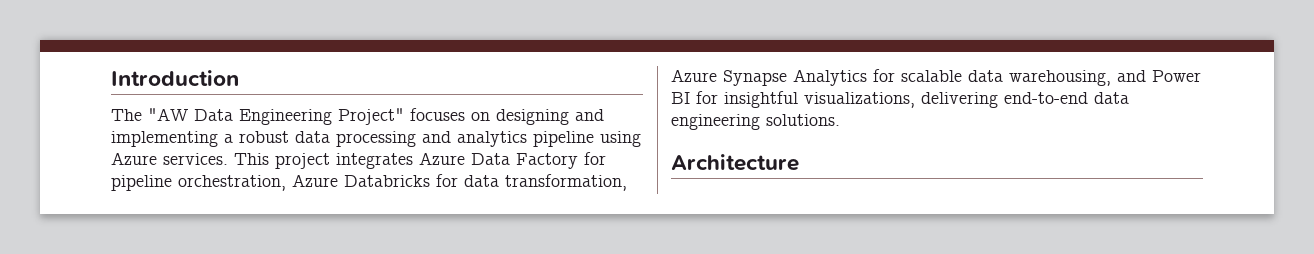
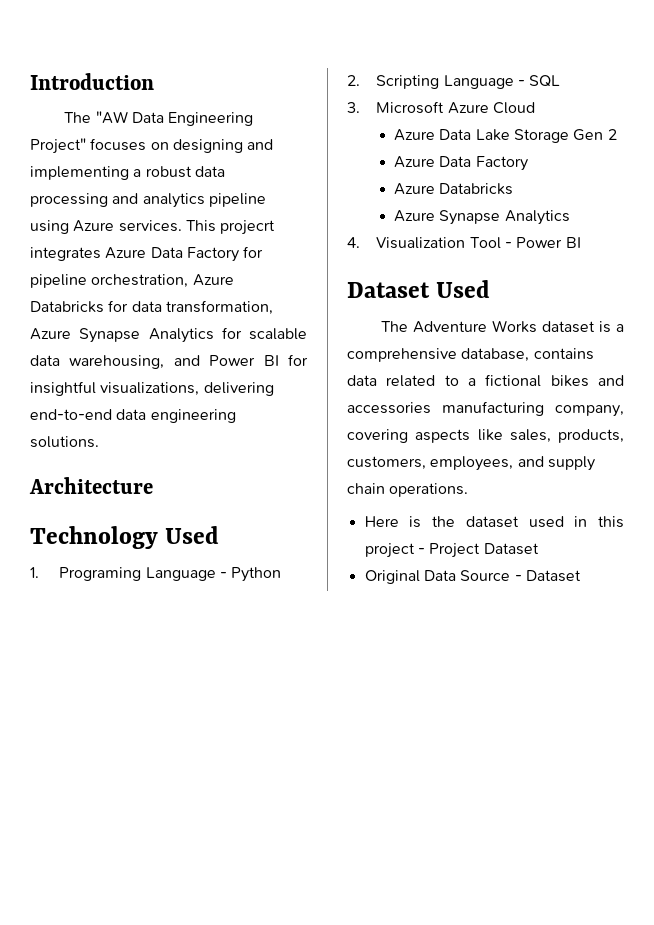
[275,153,330,169] project -> [220,220,276,235] projecrt
(799, 162) none -> [30,526,220,549] [30,567,282,582] [347,75,561,89] [347,101,536,114] [394,129,617,143] [394,156,528,171] [394,183,514,195] [394,210,570,225] [347,237,581,249] [347,280,491,298] [381,320,624,333] [347,348,594,362] [347,374,624,387] [347,401,624,417] [347,429,624,443] [347,456,595,471] [347,483,469,497] [364,516,624,528] [364,543,539,558] [364,570,581,584] // Technology Used // 1. Programing Language - Python // 2. Scripting Language - SQL // 3. Microsoft Azure Cloud // Azure Data Lake Storage Gen 2 // Azure Data Factory // Azure Databricks // Azure Synapse Analytics // 4. Visualization Tool - Power BI // Dataset Used // The Adventure Works dataset is a comprehensive database, contains data related to a fictional bikes and accessories manufacturing company, covering aspects like sales, products, customers, employees, and supply chain operations. // Here is the dataset used in this project - Project Dataset // Original Data Source - Dataset

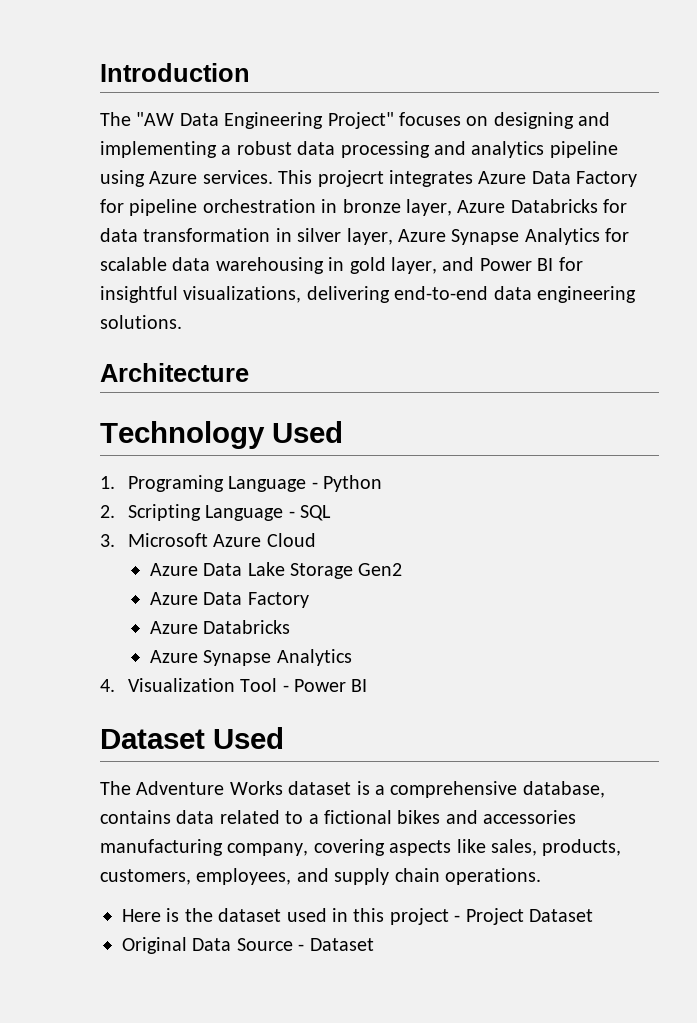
[91,274,234,288] [30,300,273,315] orchestration, Azure Databricks for data transformation, -> [202,199,628,216] [100,228,393,245] orchestration in bronze layer, Azure Databricks for data transformation in silver layer,
[69,355,165,369] warehousing, -> [215,257,437,274] warehousing in gold layer,
[573,129,617,141] Gen 2 -> [358,563,403,576] Gen2

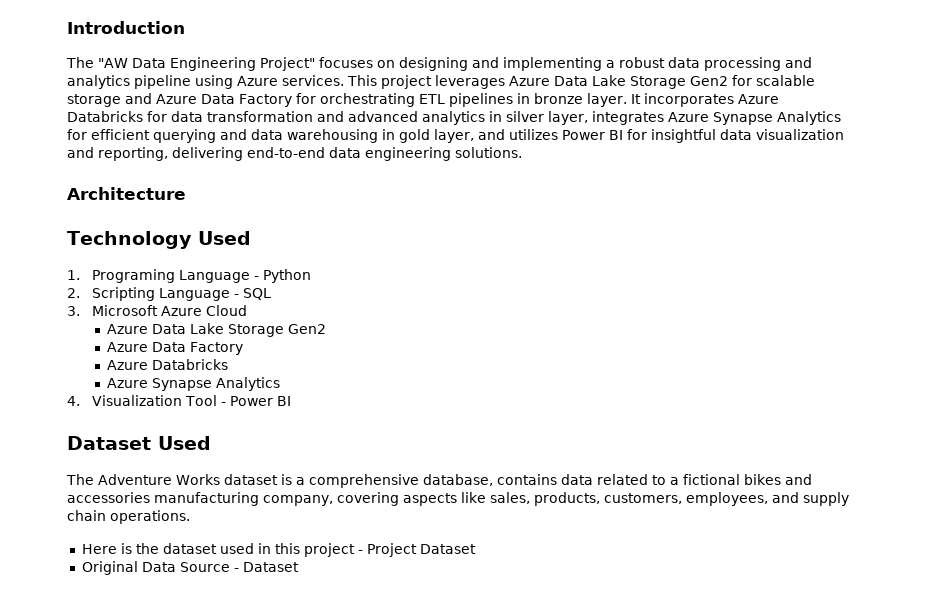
[317,170,638,187] [100,199,452,216] projecrt integrates Azure Data Factory for pipeline orchestration in bronze layer, -> [381,75,815,89] [67,93,734,107] project leverages Azure Data Lake Storage Gen2 for scalable storage and Azure Data Factory for orchestrating ETL pipelines in bronze layer. It incorporates
(271, 235) none -> [317,111,485,125] and advanced analytics
(393, 236) none -> [592,111,664,125] integrates
[100,257,167,271] scalable -> [91,129,247,143] efficient querying and
(475, 264) none -> [509,129,558,140] utilizes
[183,286,302,303] visualizations, -> [720,129,844,140] [67,147,168,161] data visualization and reporting,

